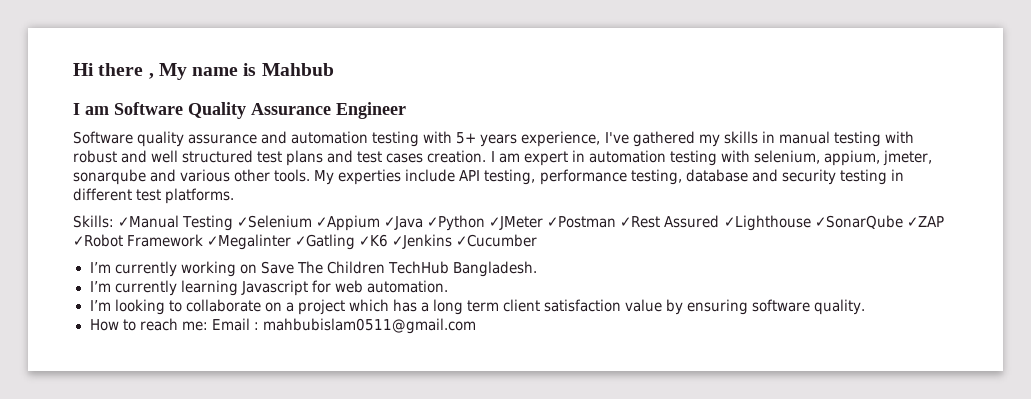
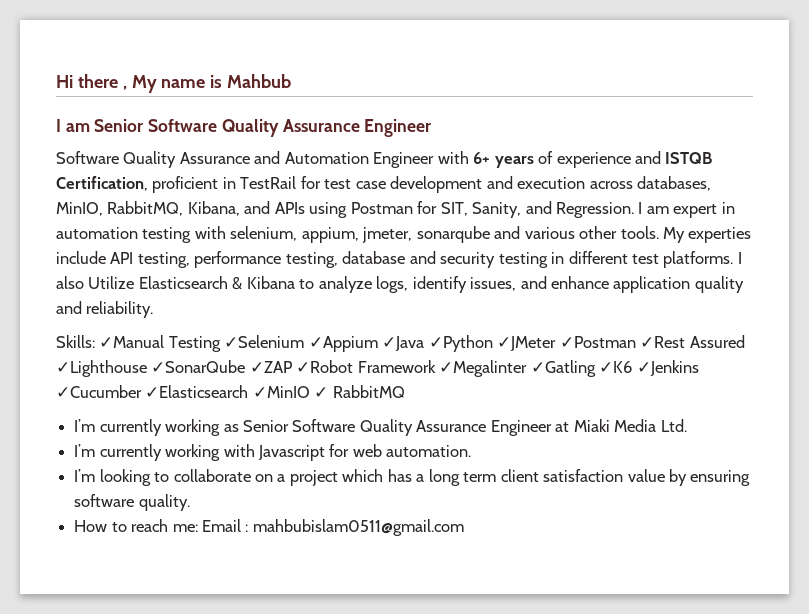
(109, 110) none -> [94,119,144,132] Senior
[137,131,914,147] [73,150,487,166] quality assurance and automation testing with 5+ years experience, I've gathered my skills in manual testing with robust and well structured test plans and test cases creation. -> [123,151,713,168] [56,176,712,193] [56,201,635,218] Quality Assurance and Automation Engineer with 6+ years of experience and ISTQB Certification, proficient in TestRail for test case development and execution across databases, MinIO, RabbitMQ, Kibana, and APIs using Postman for SIT, Sanity, and Regression.
(235, 196) none -> [737,252,742,264] [56,276,744,293] [56,301,154,318] I also Utilize Elasticsearch & Kibana to analyze logs, identify issues, and enhance application quality and reliability.
[89,261,537,277] [89,280,238,296] // I’m currently working on Save The Children TechHub Bangladesh. // I’m currently learning -> [145,385,405,398] [74,419,687,436] [74,444,255,461] ✓Elasticsearch ✓MinIO ✓ RabbitMQ // I’m currently working as Senior Software Quality Assurance Engineer at Miaki Media Ltd. // I’m currently working with

